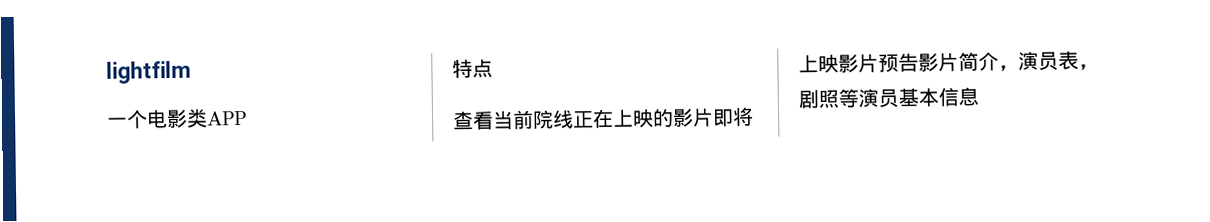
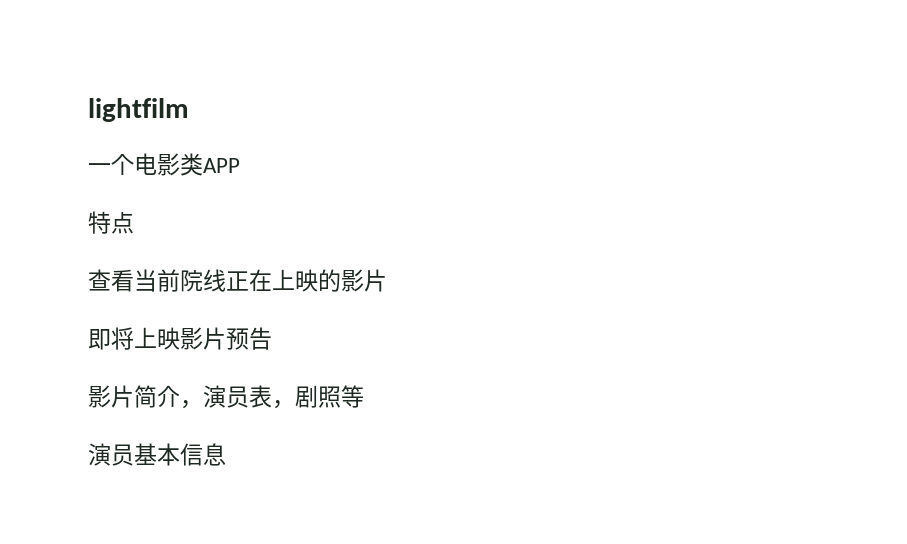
(714, 117) none -> (387, 280) //
(919, 62) none -> (272, 338) //
(859, 98) none -> (364, 396) //

